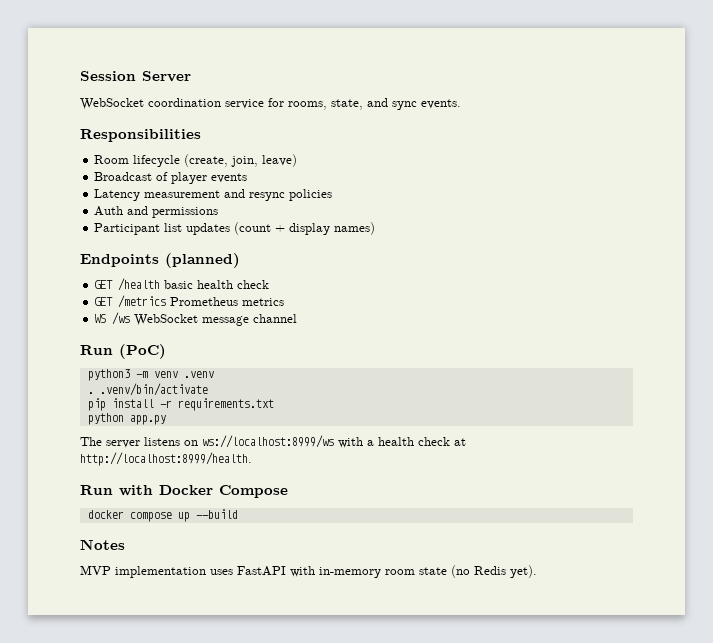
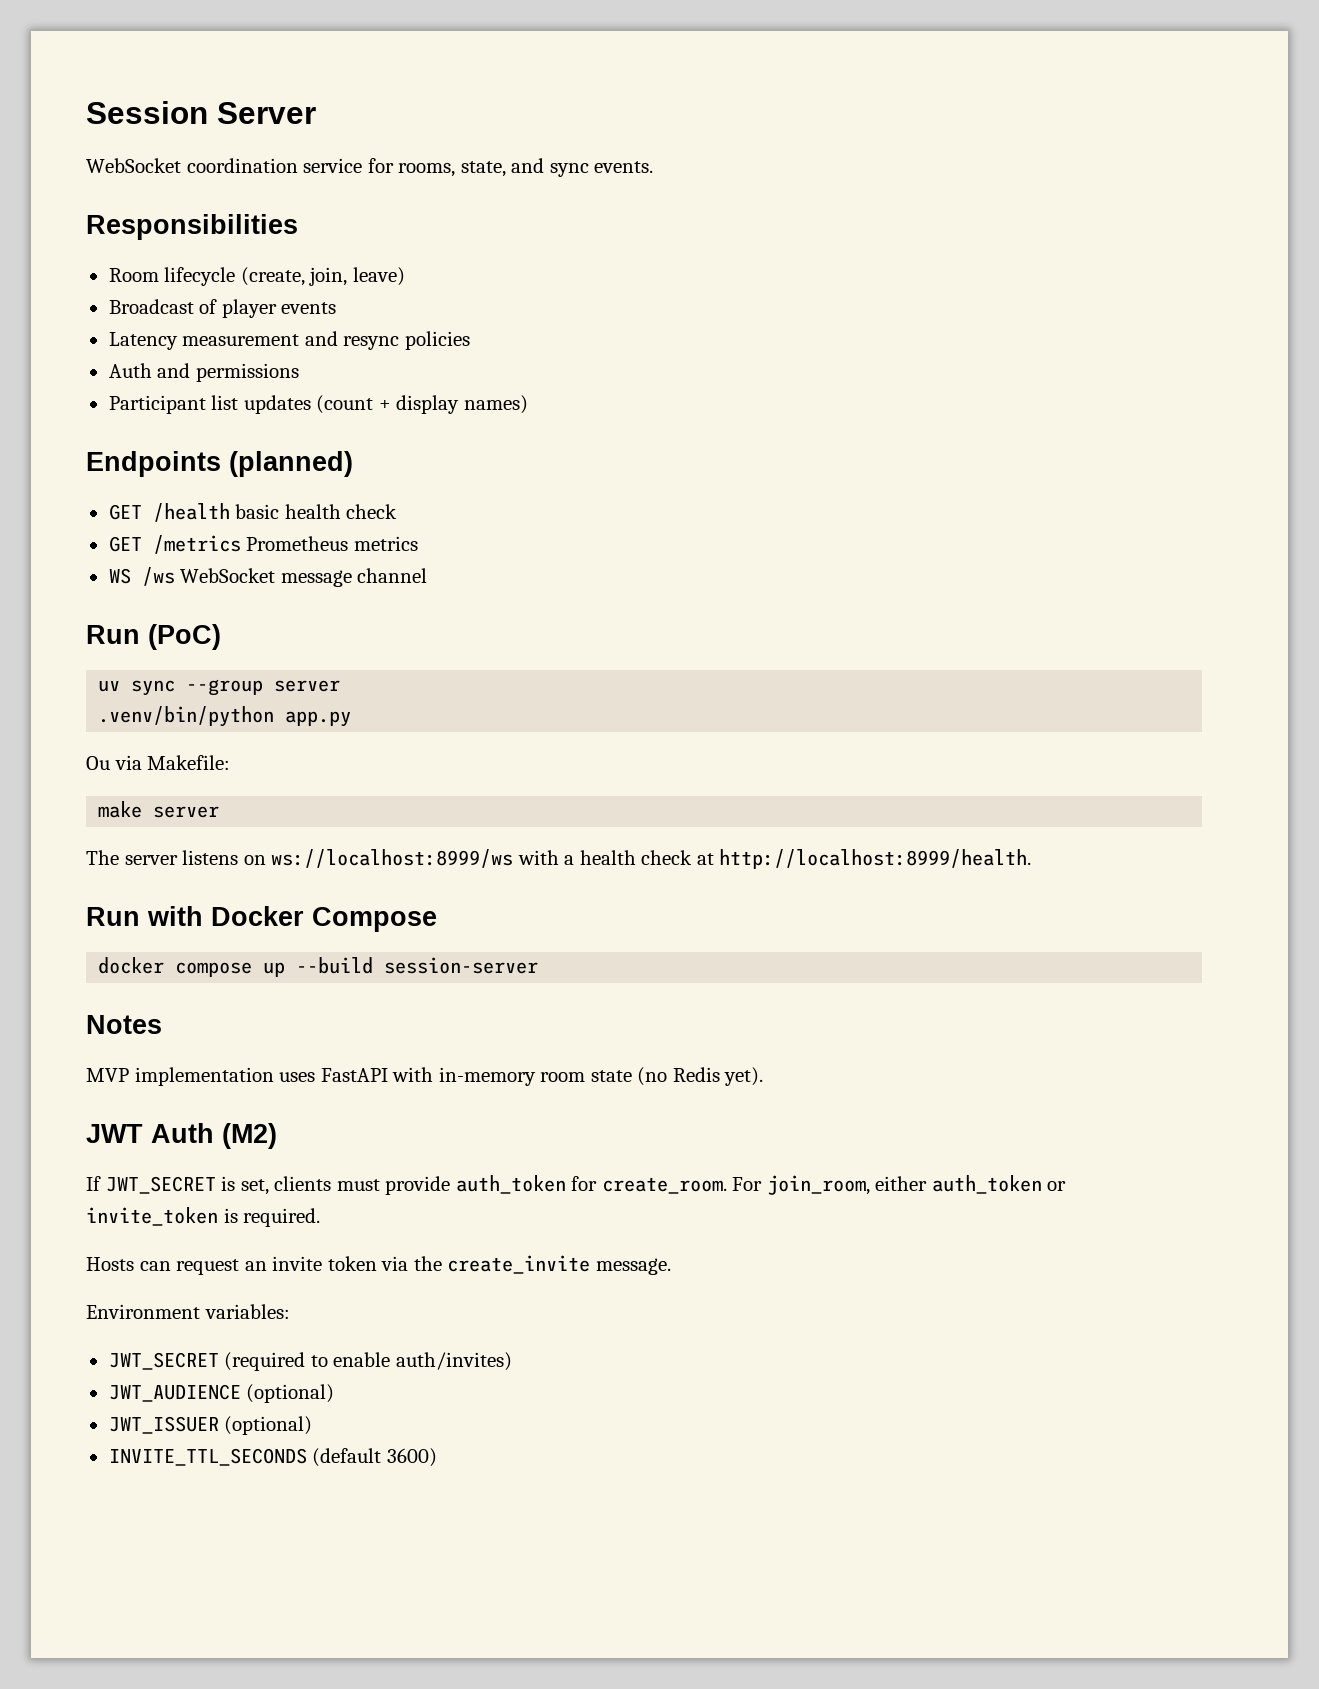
[87,369,214,381] [87,383,208,396] [87,398,274,411] [87,413,166,425] python3 -m venv .venv // . .venv/bin/activate // pip install -r requirements.txt // python app.py -> [98,679,341,696] [98,706,352,727] [86,755,231,770] [98,801,220,818] uv sync --group server // .venv/bin/python app.py // Ou via Makefile: // make server
(238, 514) none -> [384,957,539,974] session-server
(537, 571) none -> [86,1123,277,1149] [86,1175,1067,1195] [86,1207,321,1227] [86,1255,671,1275] [86,1304,290,1319] [108,1352,512,1371] [108,1384,335,1403] [108,1416,313,1435] [108,1448,437,1467] // JWT Auth (M2) // If JWT_SECRET is set, clients must provide auth_token for create_room. For join_room, either auth_token or invite_token is required. // Hosts can request an invite token via the create_invite message. // Environment variables: // JWT_SECRET (required to enable auth/invites) // JWT_AUDIENCE (optional) // JWT_ISSUER (optional) // INVITE_TTL_SECONDS (default 3600)

